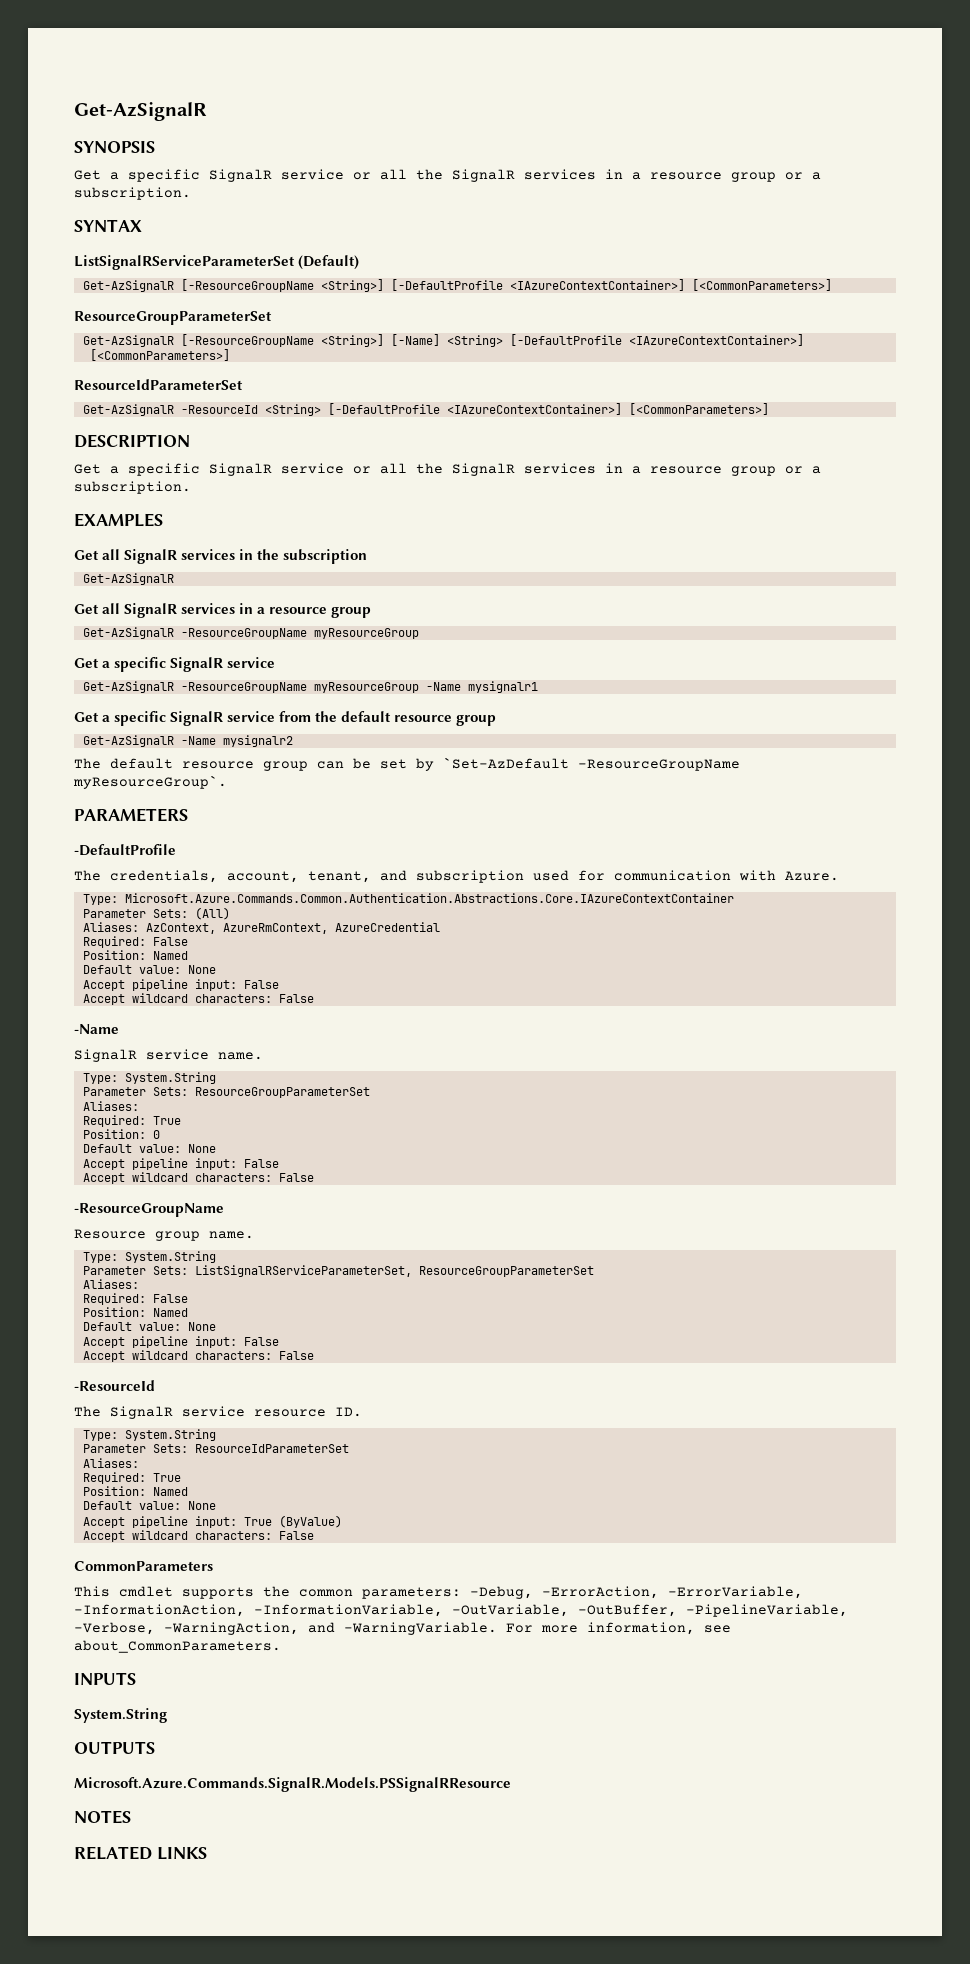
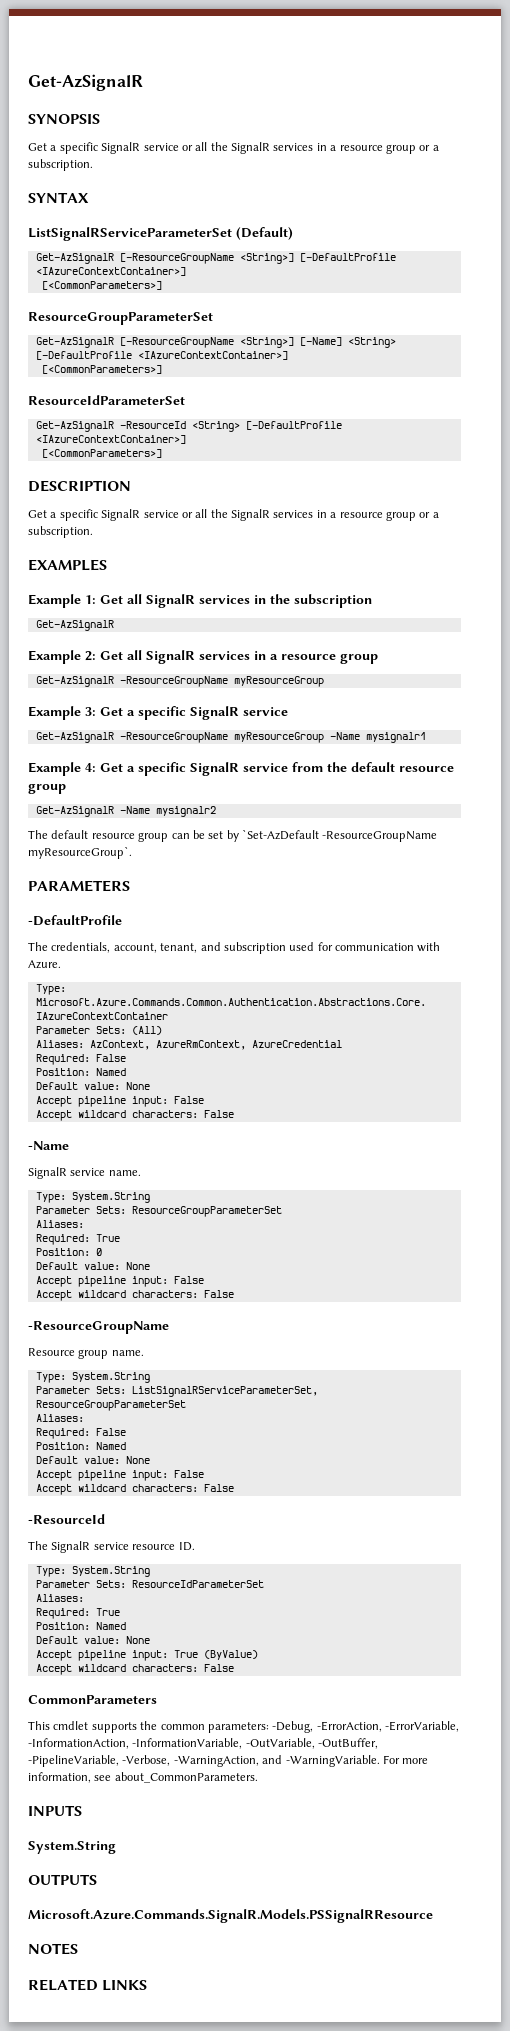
(685, 285) none -> (186, 271) //
(622, 409) none -> (186, 439) //
(163, 520) none -> [28,594,96,608] Example 1:
(174, 579) none -> [28,650,96,664] Example 2:
(419, 633) none -> [28,706,96,720] Example 3:
(538, 687) none -> [28,762,96,776] Example 4:

